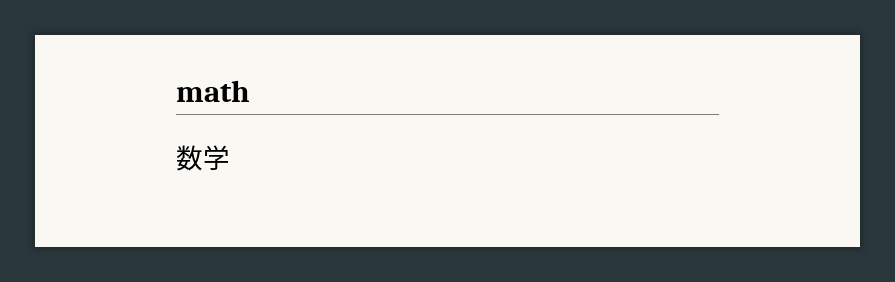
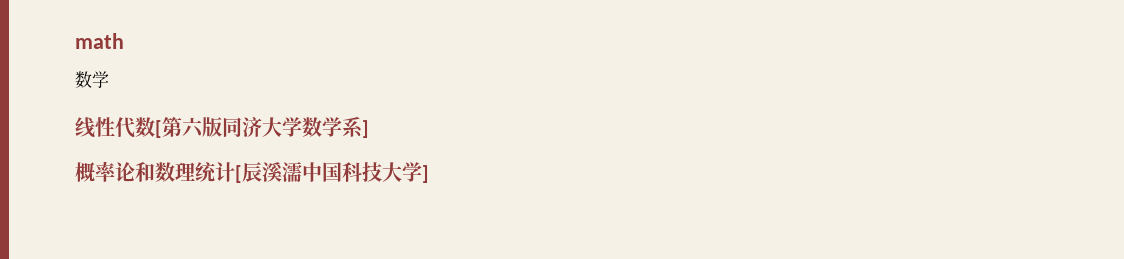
(230, 157) none -> [75,116,369,138] [75,161,429,183] // 线性代数[第六版同济大学数学系] // 概率论和数理统计[辰溪濡中国科技大学]

